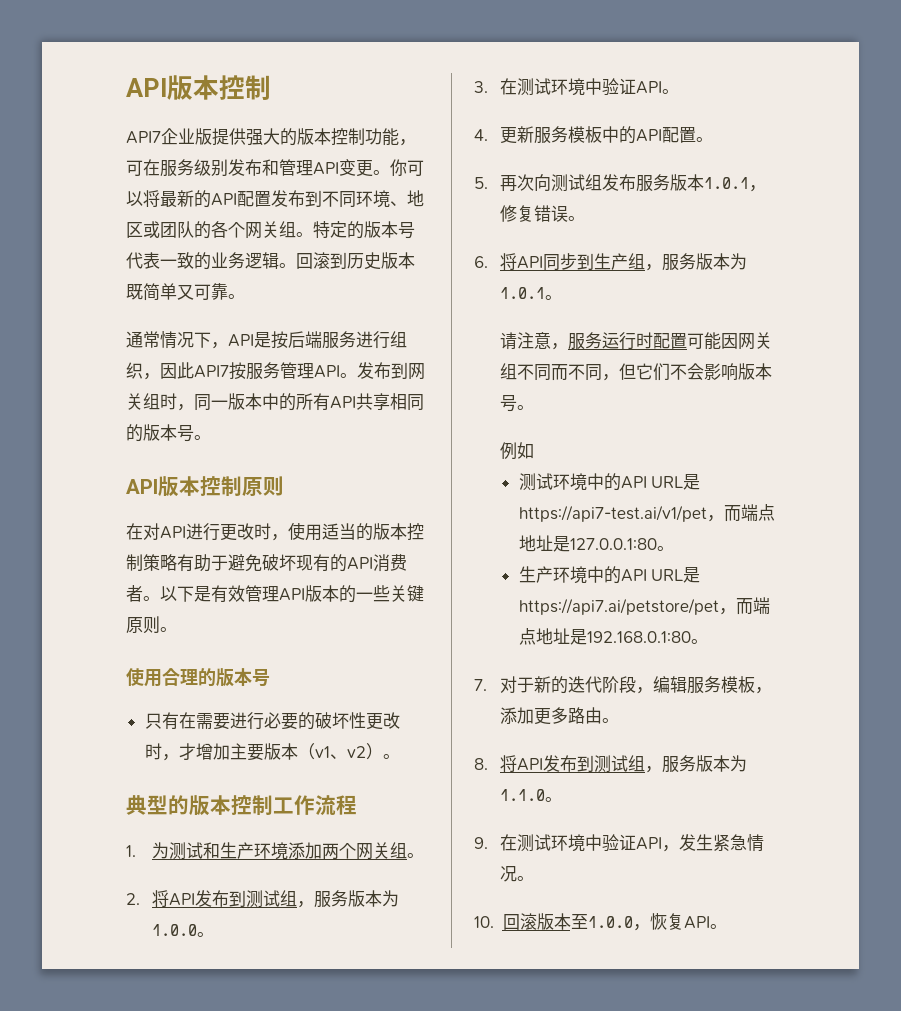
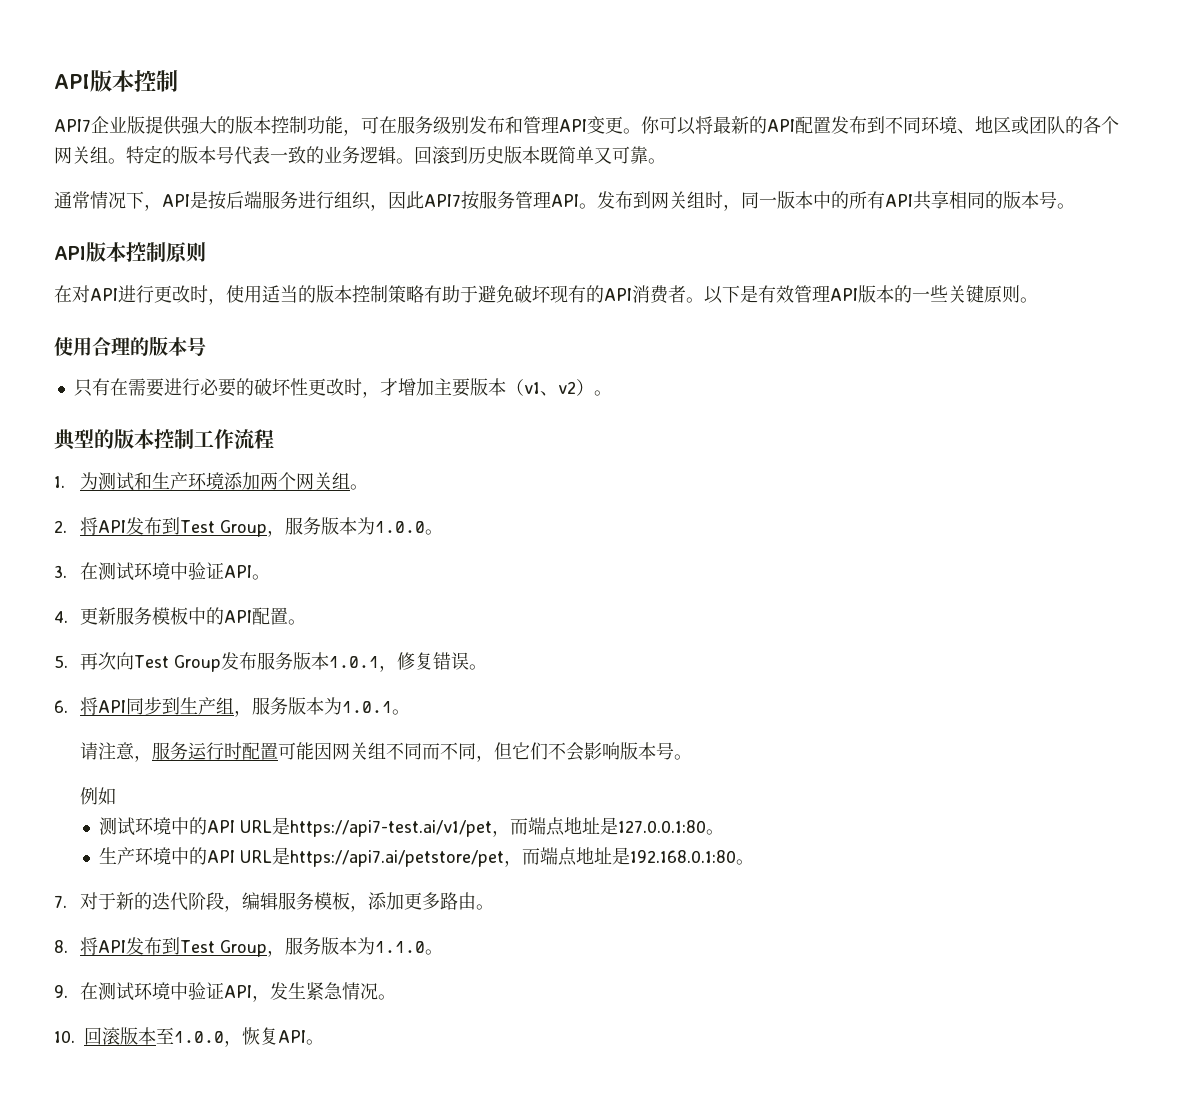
[245,890,297,908] 测试组 -> [179,520,267,537] Test Group
[550,174,602,192] 测试组 -> [133,655,221,672] Test Group
[593,755,645,773] 测试组 -> [179,940,267,957] Test Group

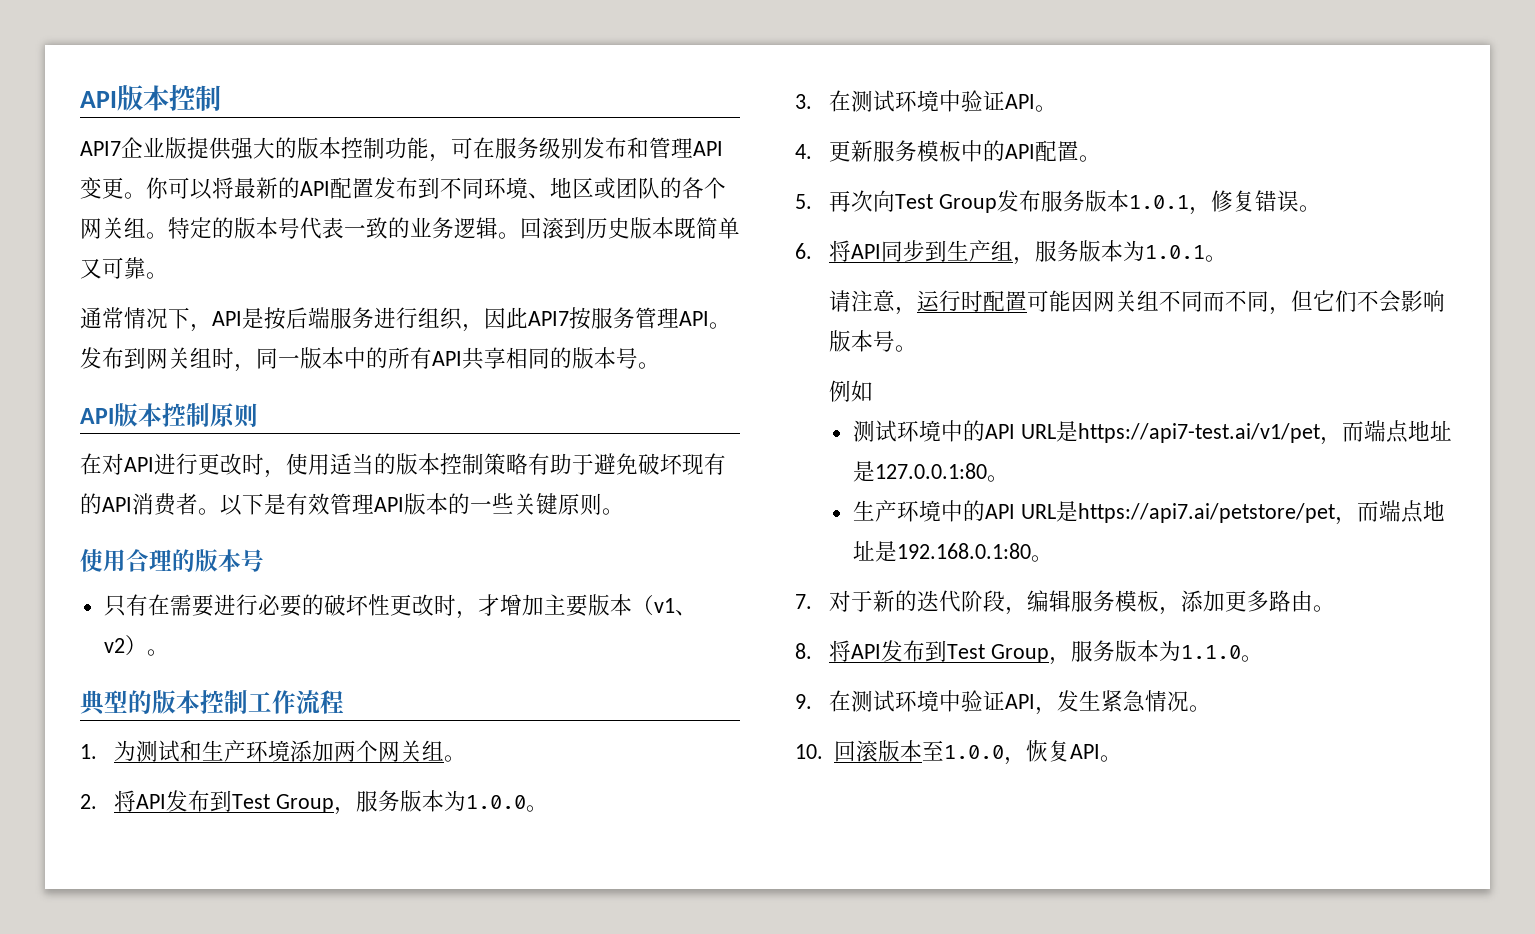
[151,742,188,760] 服务 -> (918, 311) none

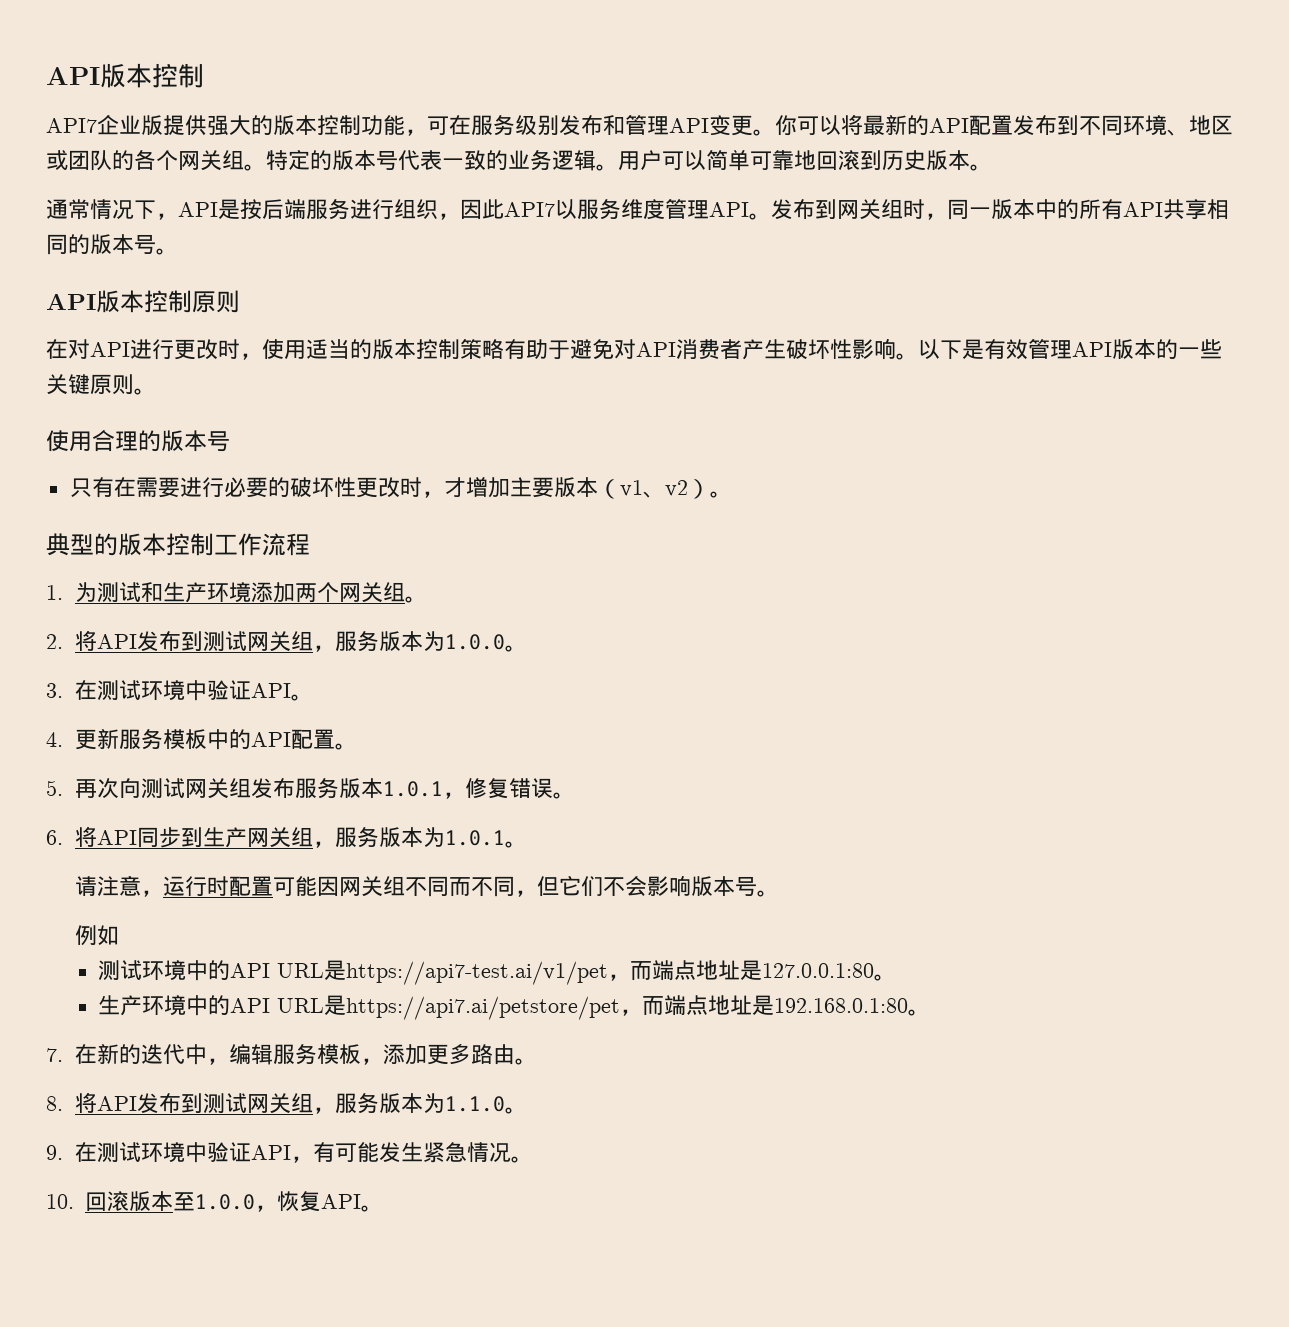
(520, 235) none -> [618,150,816,171] 用户可以简单可靠地
[674,217,740,239] [80,257,146,279] 既简单又可靠 -> (970, 160) none
[569,307,635,330] 按服务 -> [555,199,665,220] 以服务维度
[638,453,726,475] [80,493,198,516] 破坏现有的API消费者 -> [614,338,896,360] 对API消费者产生破坏性影响
[232,794,334,813] Test Group -> [202,631,313,652] 测试网关组
[895,194,997,213] Test Group -> [140,778,251,799] 测试网关组
(992, 251) none -> [246,827,291,848] 网关
[829,590,874,612] 对于 -> [74,1044,97,1064] 在
[961,590,1006,612] 阶段 -> [184,1044,207,1065] 中
[947,644,1049,663] Test Group -> [202,1093,313,1114] 测试网关组
(1058, 711) none -> [312,1142,379,1163] 有可能

